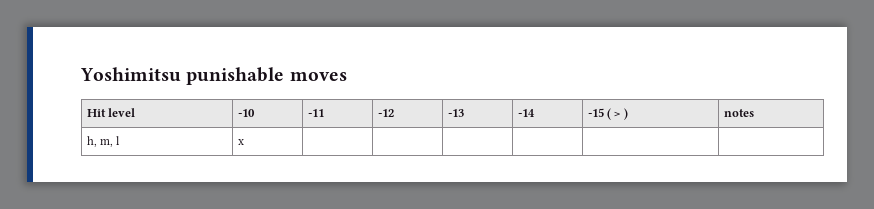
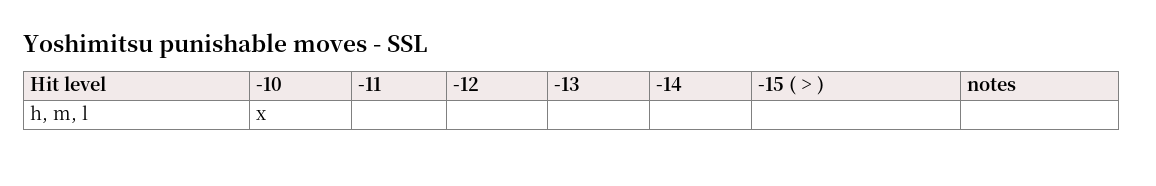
(347, 76) none -> [373,35,428,52] - SSL

